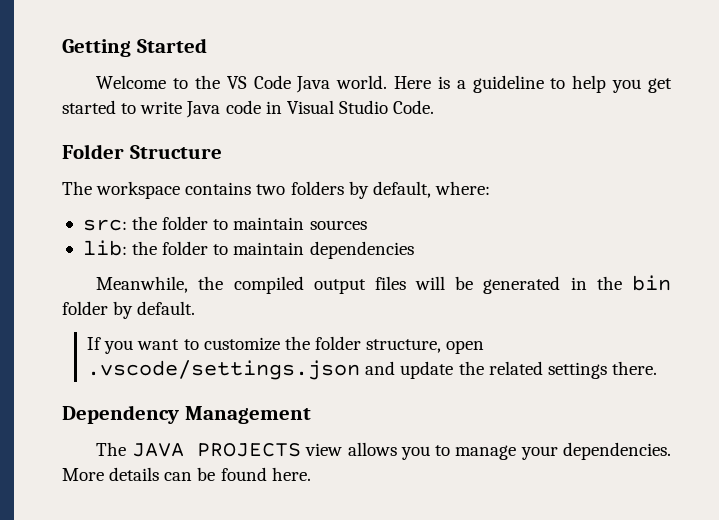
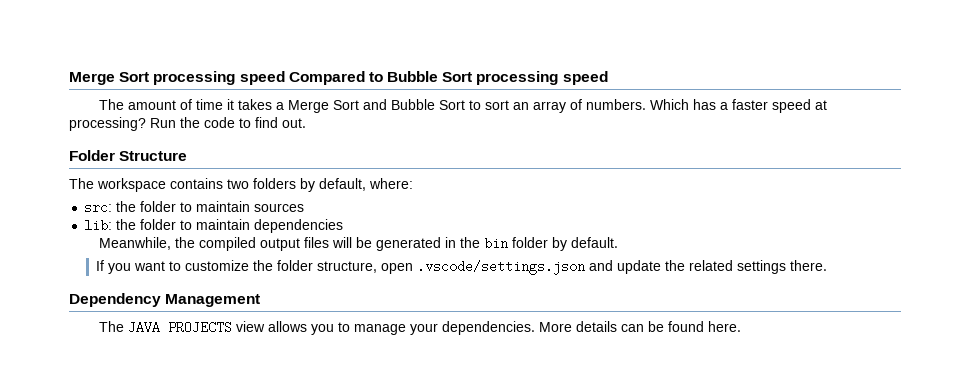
[62,38,207,57] [96,75,673,93] [62,100,435,118] Getting Started // Welcome to the VS Code Java world. Here is a guideline to help you get started to write Java code in Visual Studio Code. -> [69,71,608,85] [98,99,827,113] [69,117,306,131] Merge Sort processing speed Compared to Bubble Sort processing speed // The amount of time it takes a Merge Sort and Bubble Sort to sort an array of numbers. Which has a faster speed at processing? Run the code to find out.

